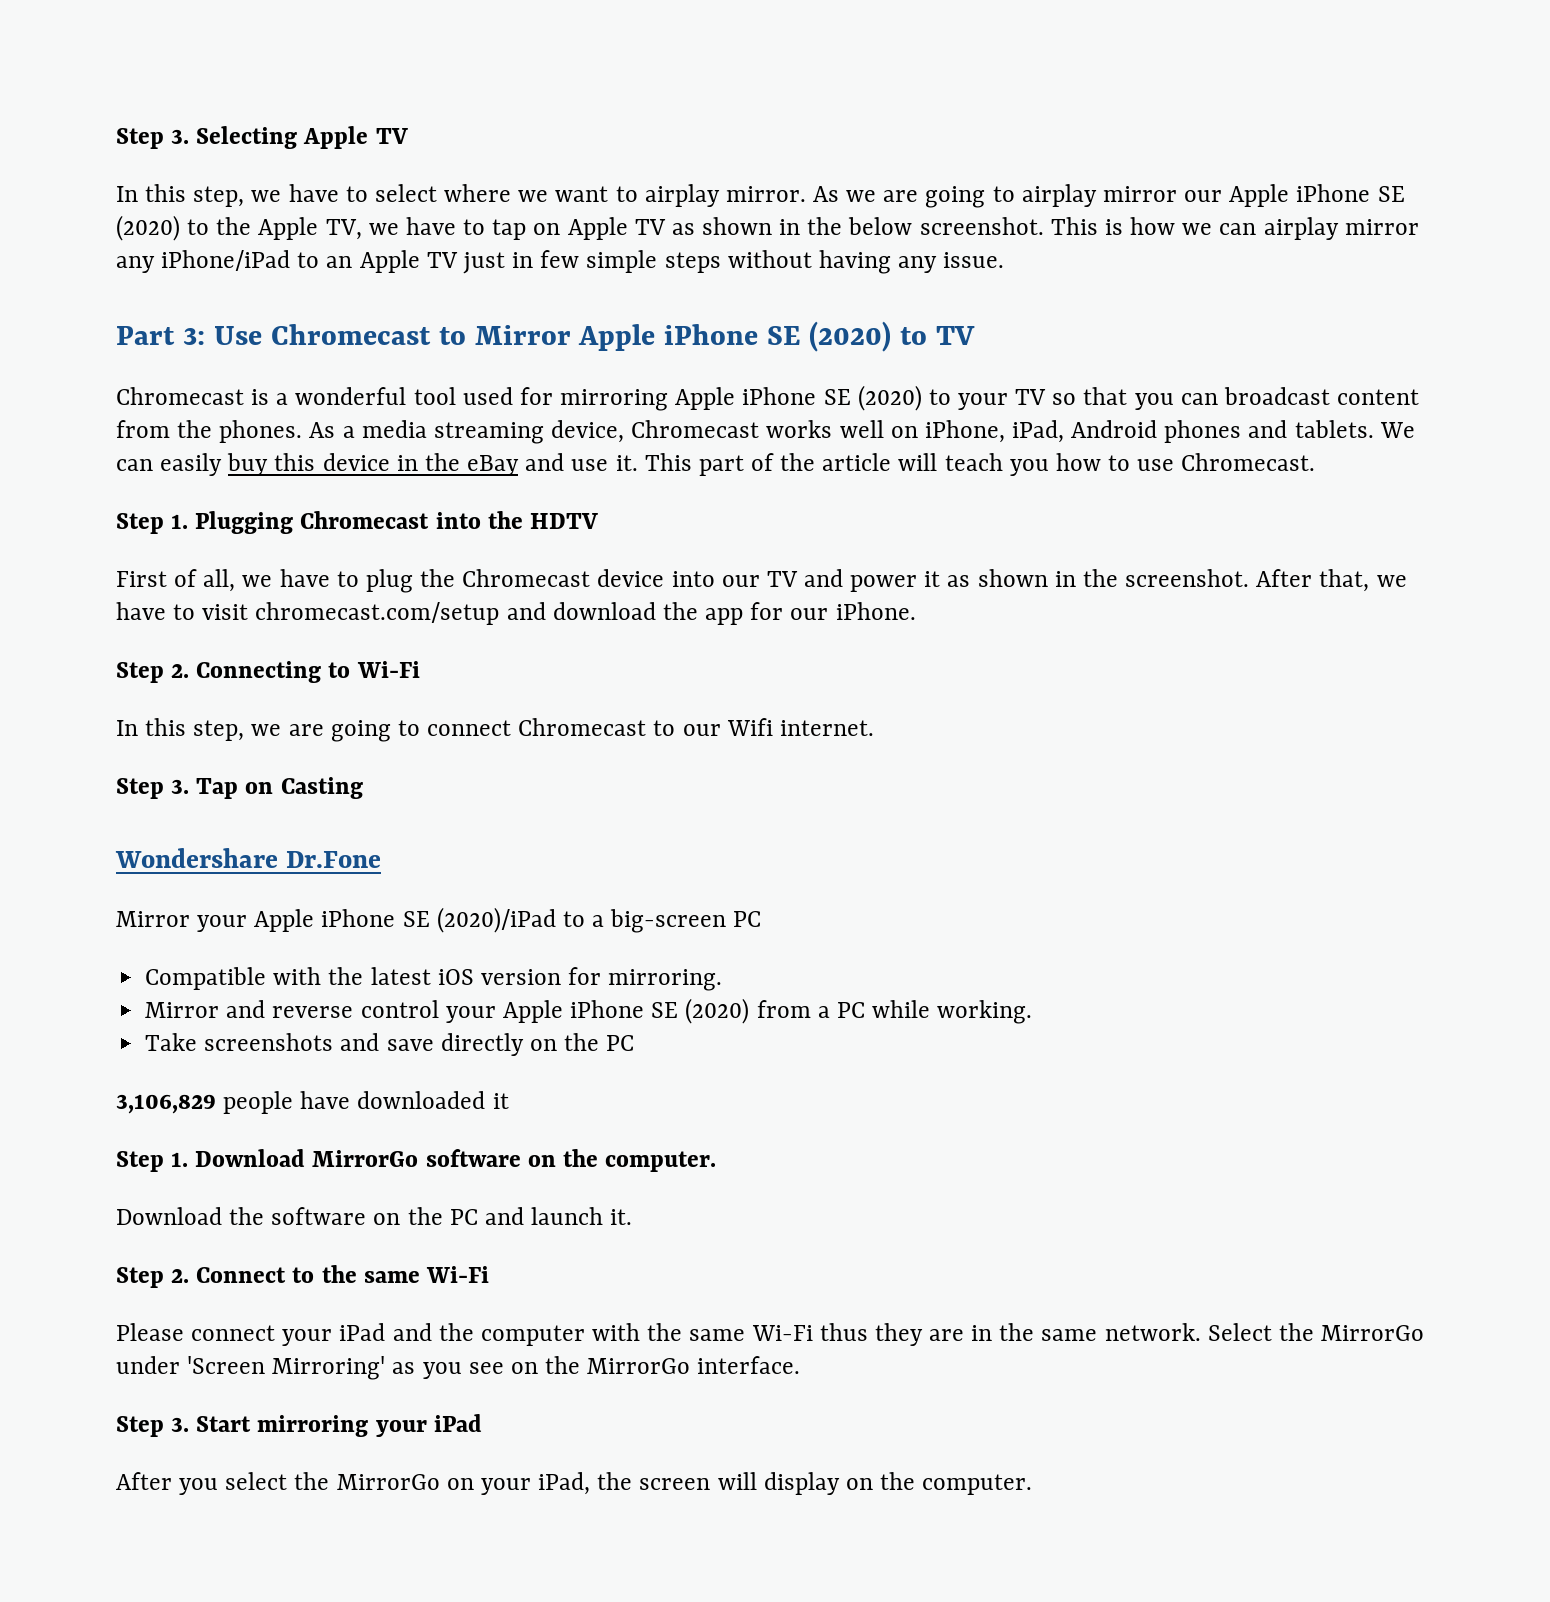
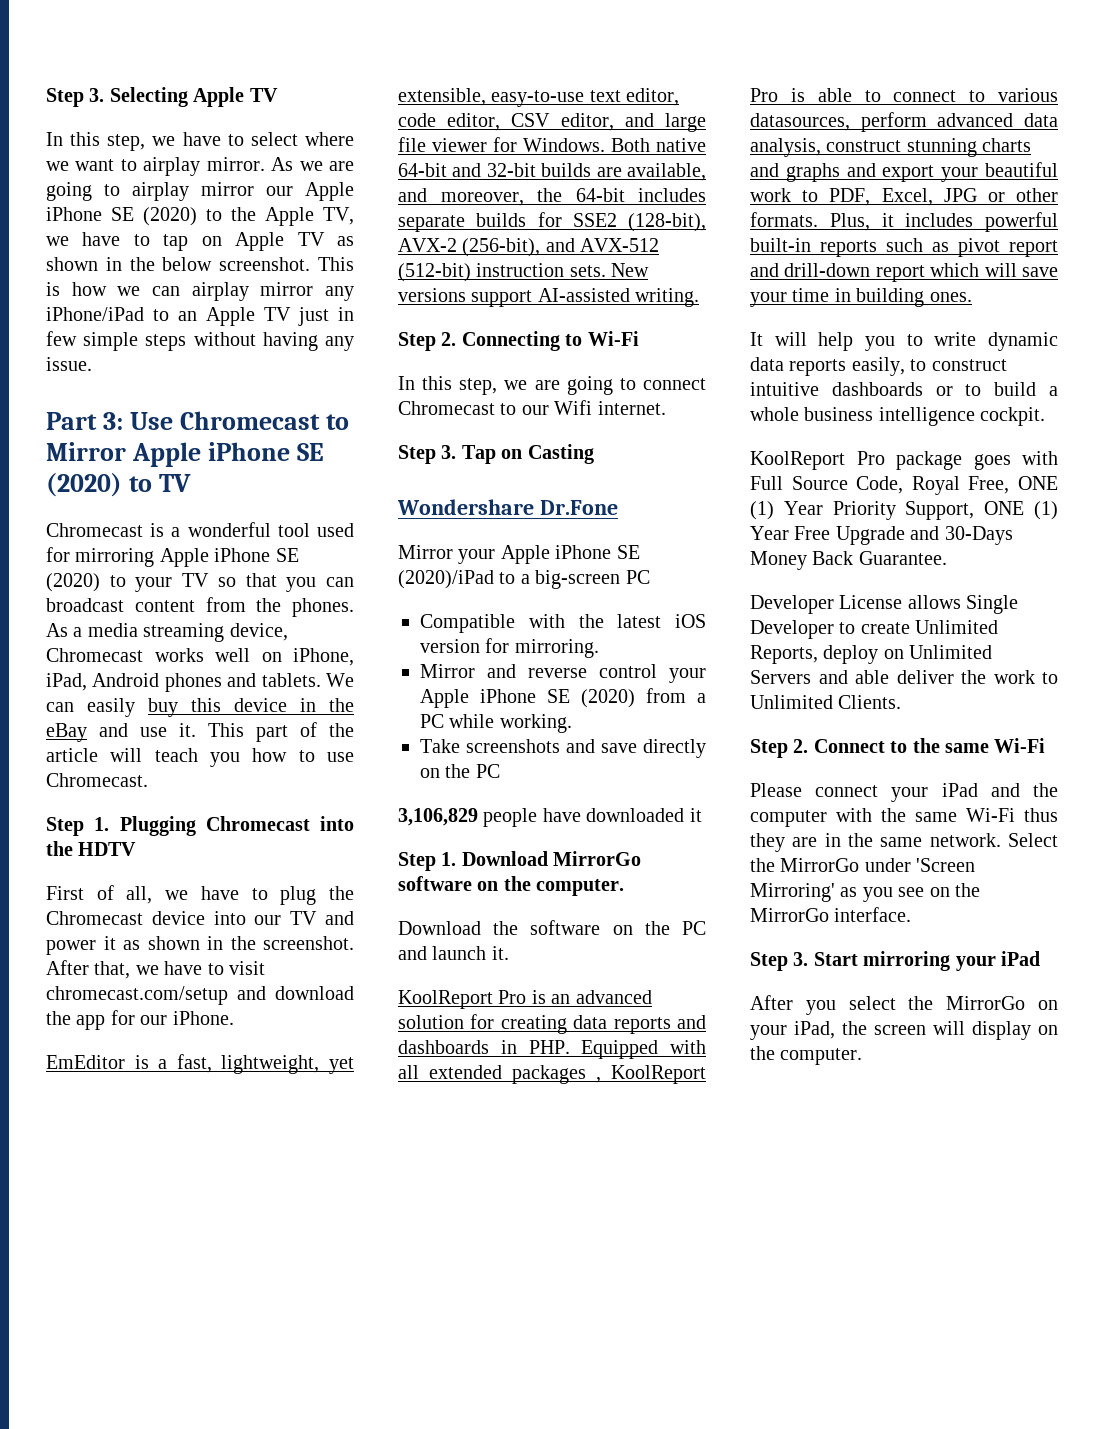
(916, 611) none -> [46,1054,354,1074] [398,88,680,107] [398,113,706,132] [398,137,706,152] [398,163,706,181] [398,188,706,206] [398,212,706,232] [398,238,660,257] [398,263,650,282] [398,288,700,307] // EmEditor is a fast, lightweight, yet extensible, easy-to-use text editor, code editor, CSV editor, and large file viewer for Windows. Both native 64-bit and 32-bit builds are available, and moreover, the 64-bit includes separate builds for SSE2 (128-bit), AVX-2 (256-bit), and AVX-512 (512-bit) instruction sets. New versions support AI-assisted writing.
(633, 1217) none -> [398,990,652,1009] [398,1014,706,1034] [398,1040,706,1059] [398,1065,706,1084] [750,88,1058,102] [750,112,1058,132] [750,138,1032,157] [750,162,1058,182] [750,188,1058,206] [750,212,1058,232] [750,238,1058,257] [750,263,1058,282] [750,288,972,307] [750,332,1058,351] [750,357,1007,376] [750,382,1058,396] [750,407,1046,426] [750,451,1058,470] [750,476,1058,495] [750,501,1058,520] [750,526,1013,545] [750,551,947,570] [750,595,1019,614] [750,620,999,639] [750,645,993,664] [750,670,1058,684] [750,695,902,709] // KoolReport Pro is an advanced solution for creating data reports and dashboards in PHP. Equipped with all extended packages , KoolReport Pro is able to connect to various datasources, perform advanced data analysis, construct stunning charts and graphs and export your beautiful work to PDF, Excel, JPG or other formats. Plus, it includes powerful built-in reports such as pivot report and drill-down report which will save your time in building ones. // It will help you to write dynamic data reports easily, to construct intuitive dashboards or to build a whole business intelligence cockpit. // KoolReport Pro package goes with Full Source Code, Royal Free, ONE (1) Year Priority Support, ONE (1) Year Free Upgrade and 30-Days Money Back Guarantee. // Developer License allows Single Developer to create Unlimited Reports, deploy on Unlimited Servers and able deliver the work to Unlimited Clients.

